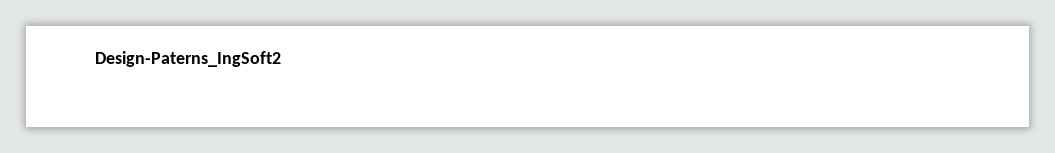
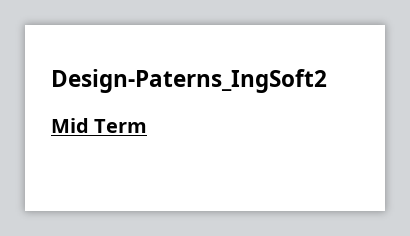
(281, 59) none -> [51,118,148,133] // Mid Term

